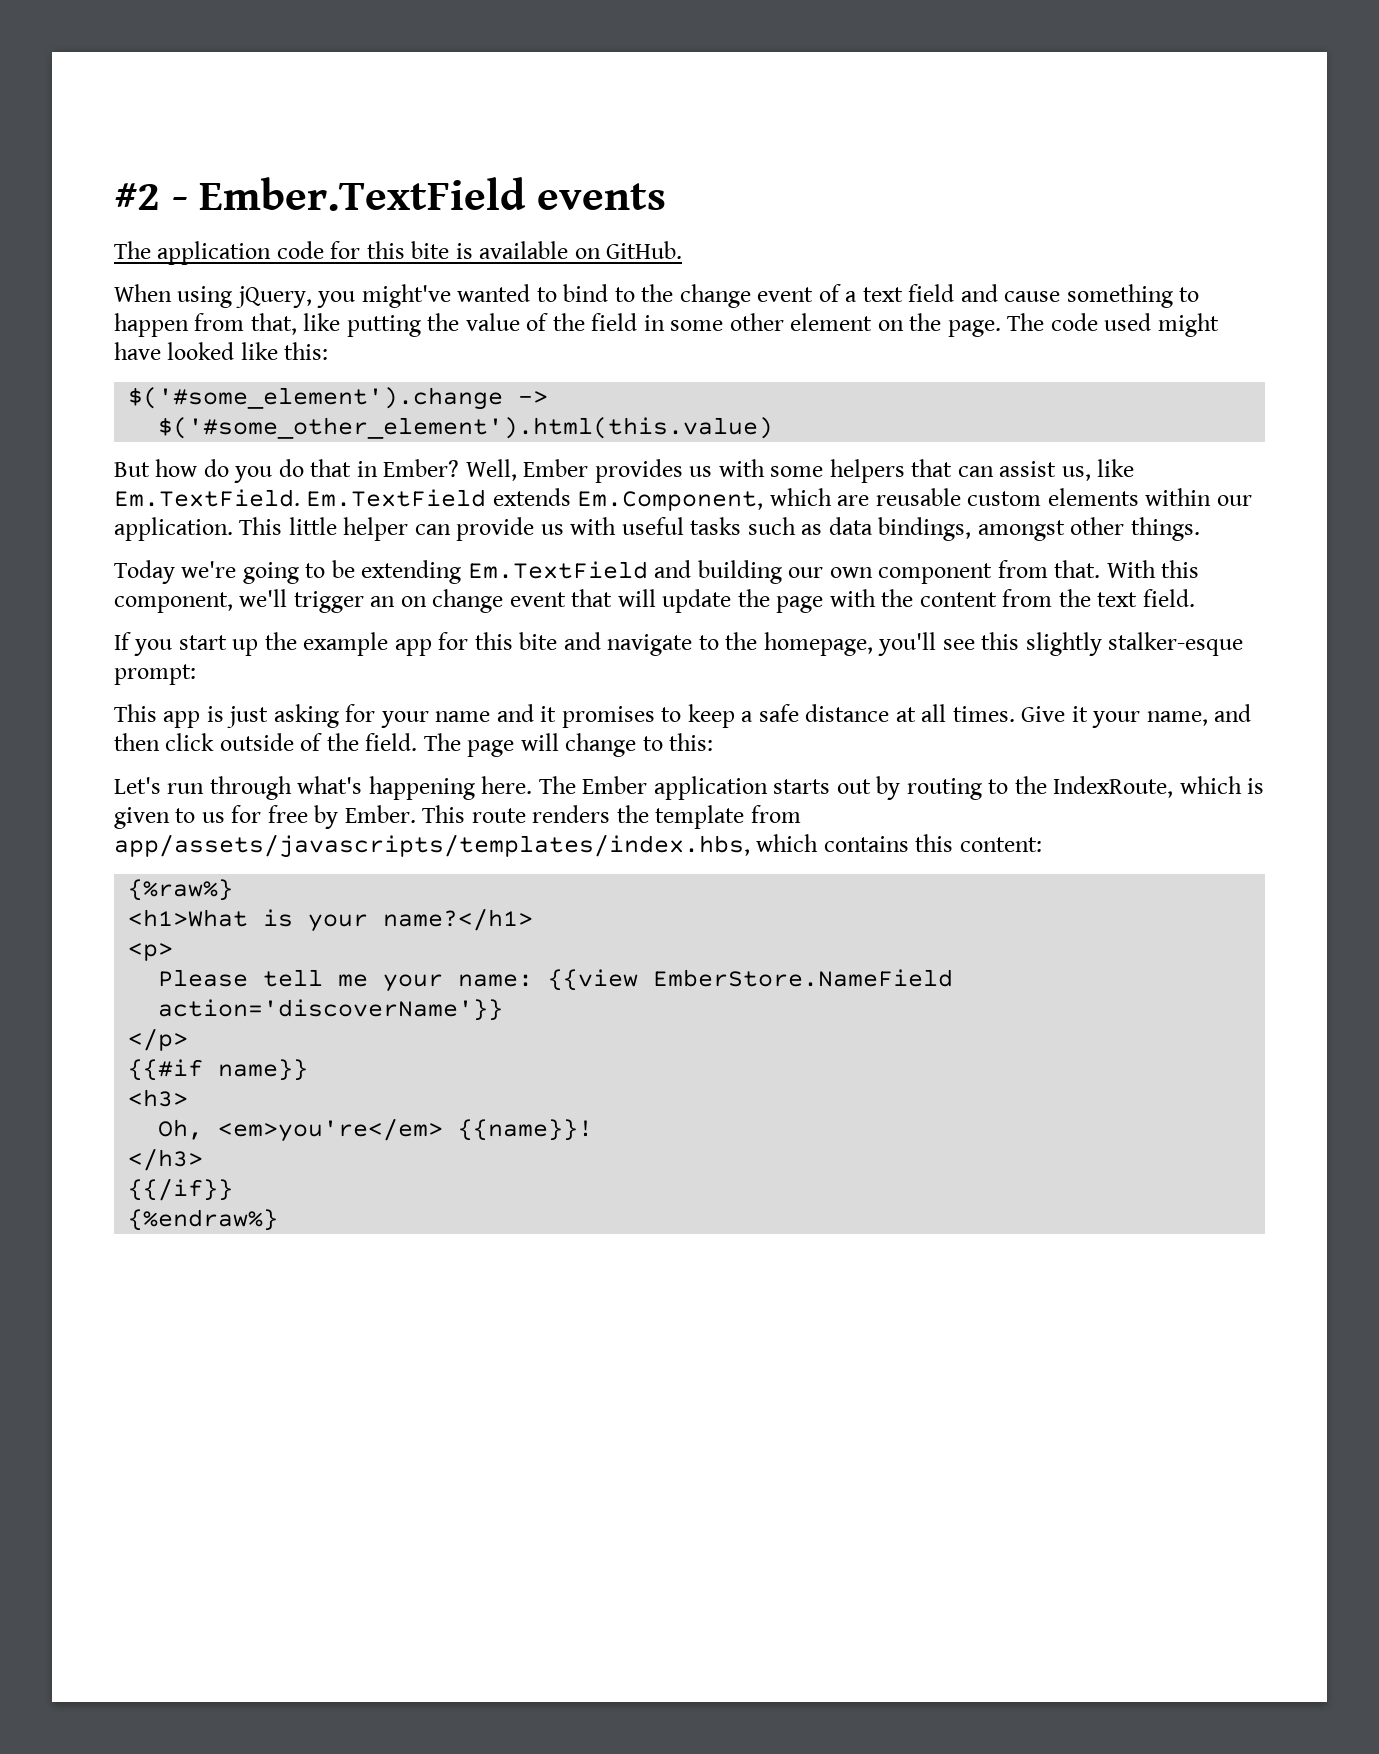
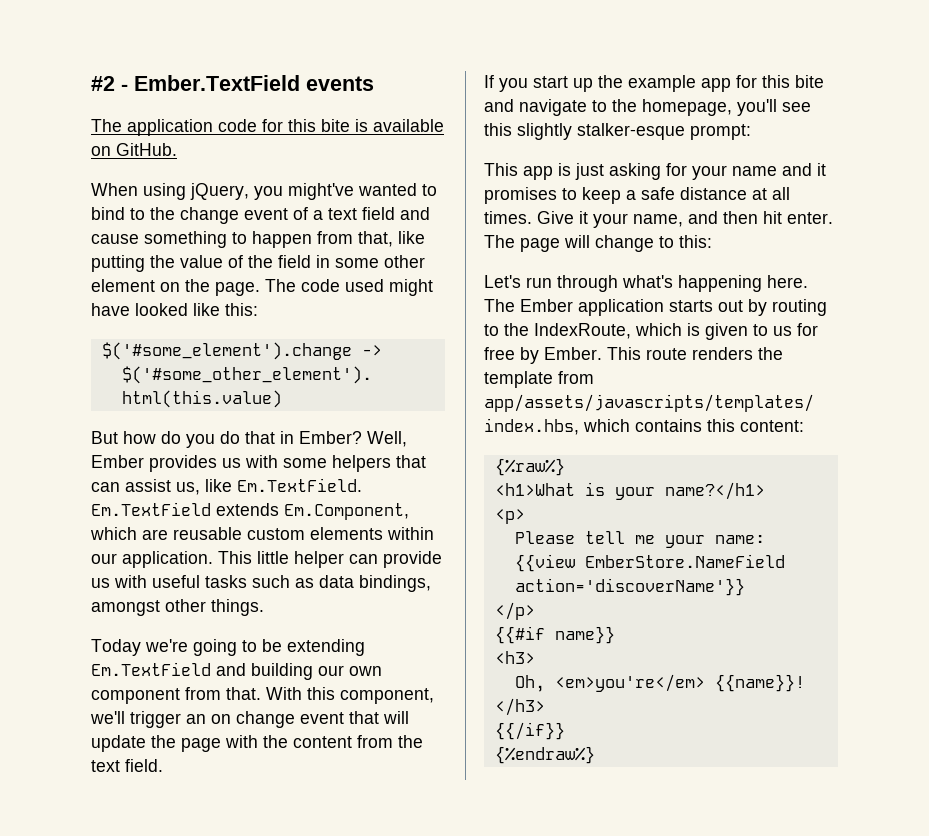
[165,733,418,751] click outside of the field. -> [763,211,833,224] hit enter.

